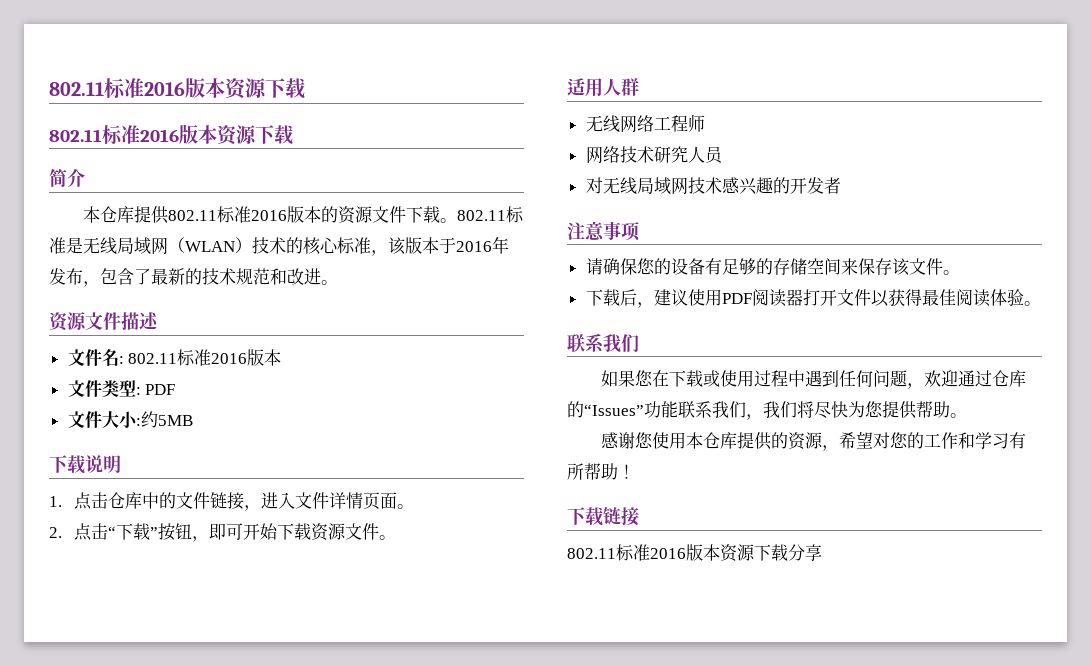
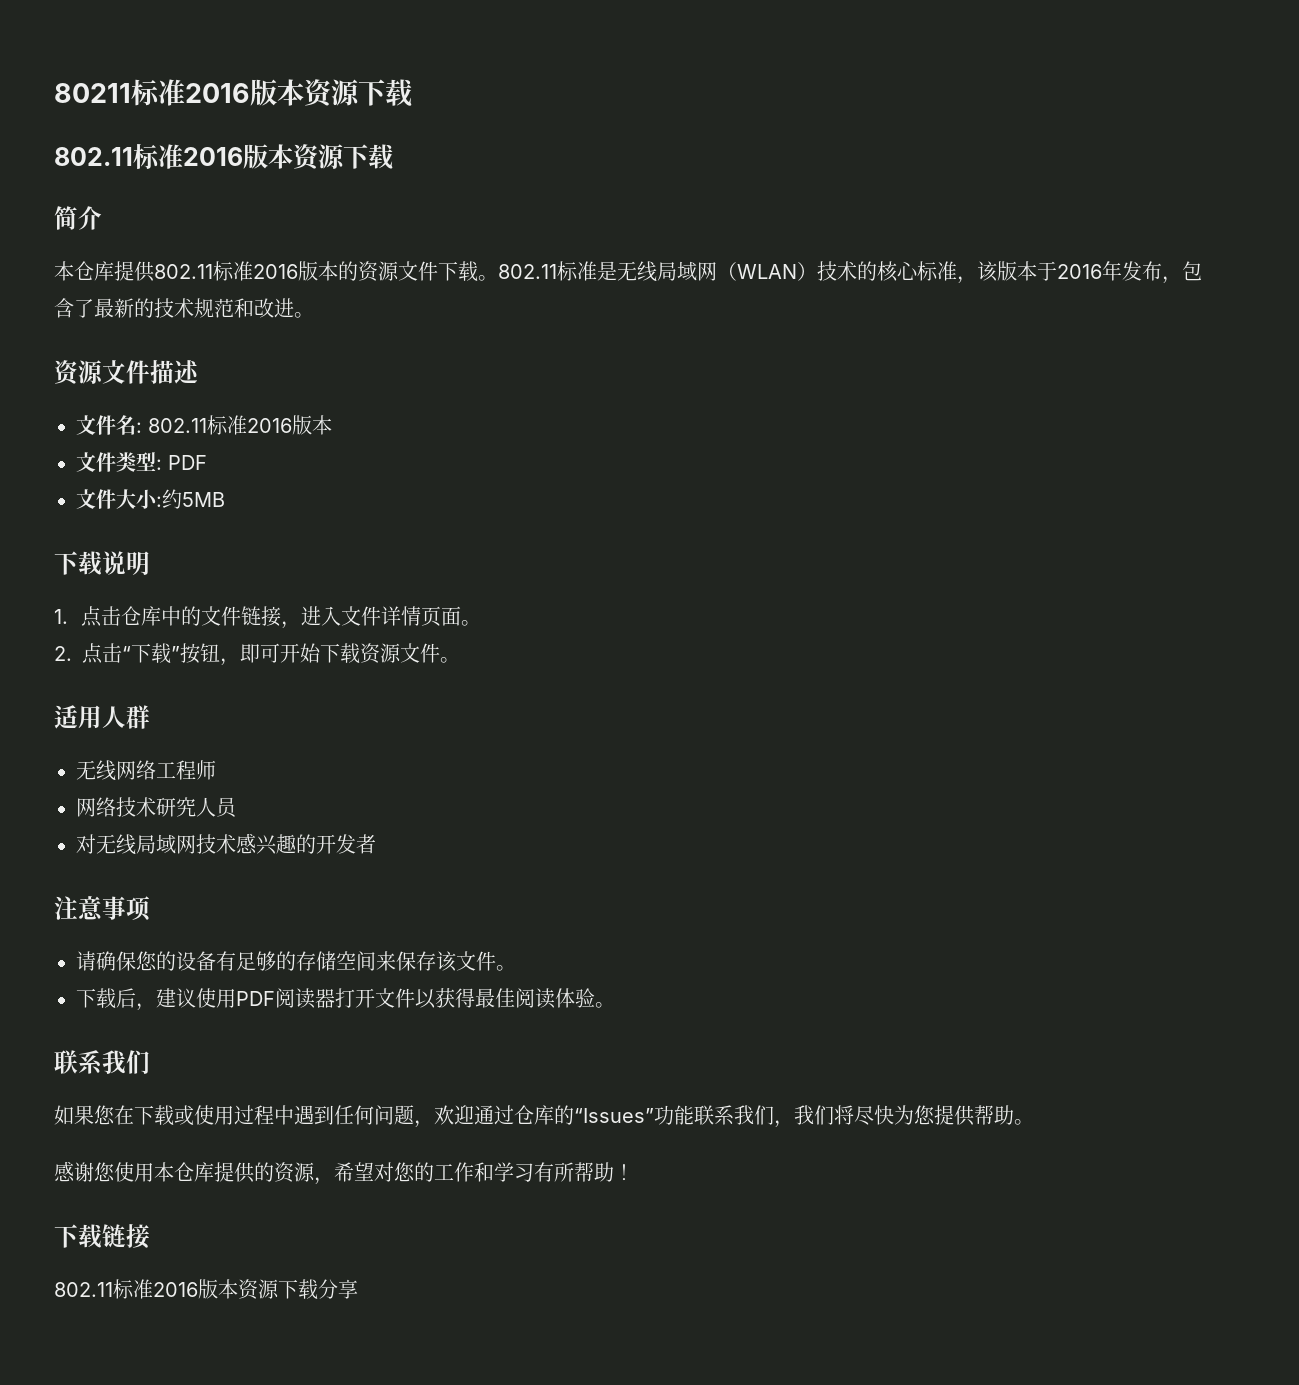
[49,82,104,96] 802.11 -> [54,83,131,103] 80211

